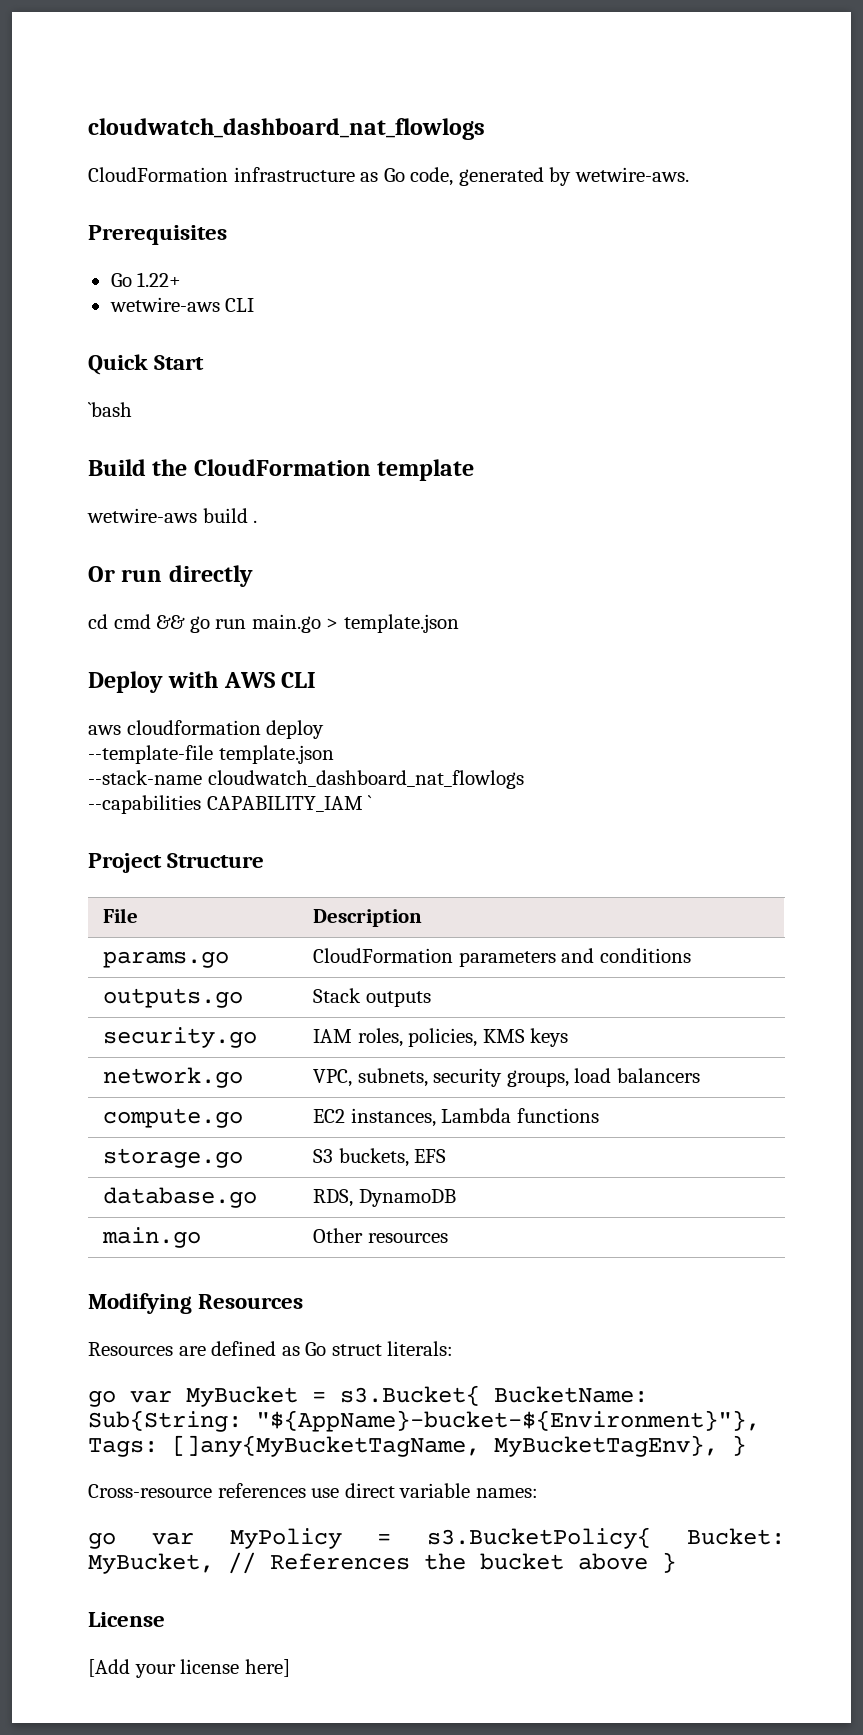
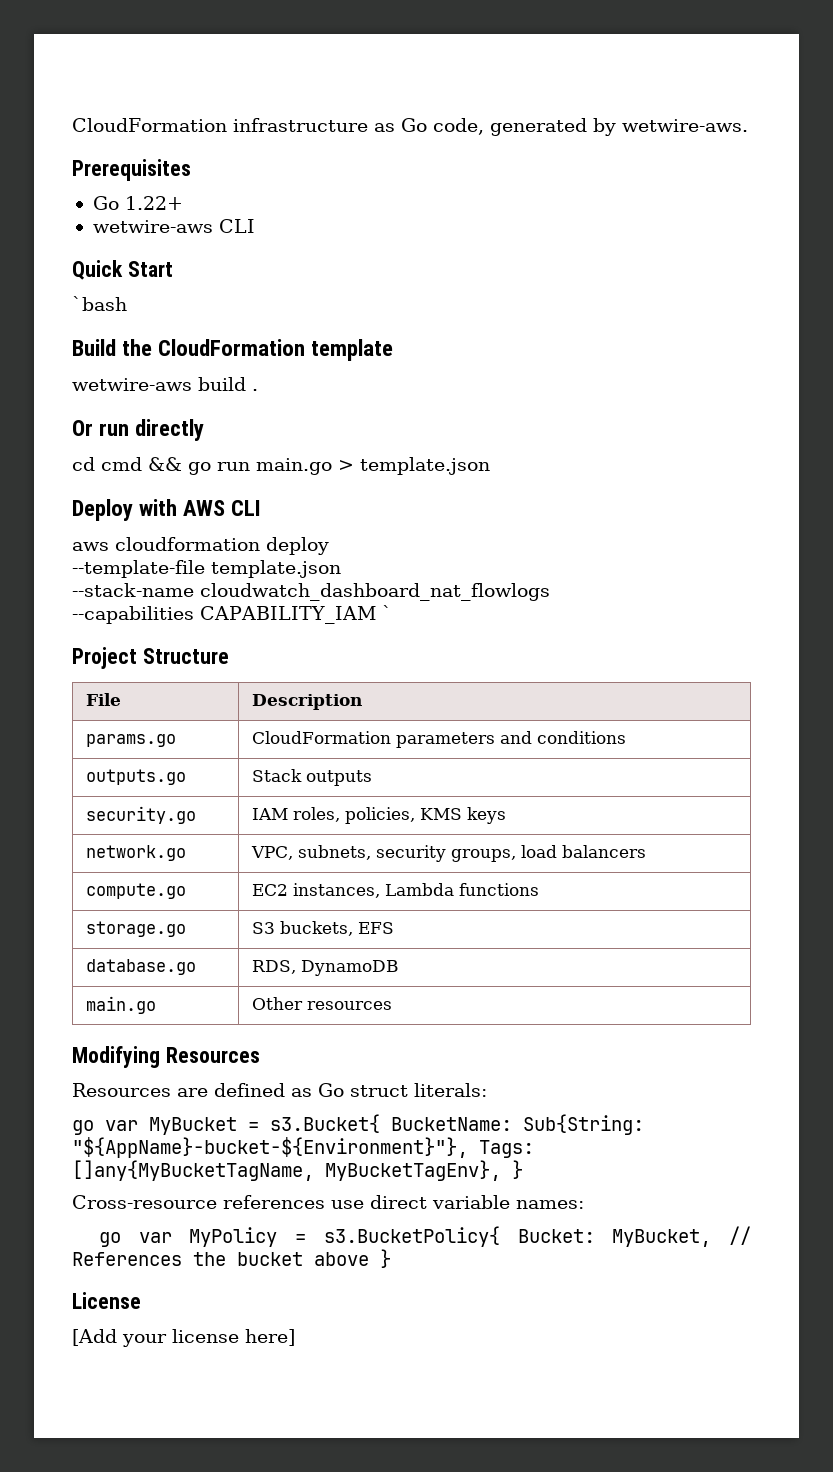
[88,118,485,140] cloudwatch_dashboard_nat_flowlogs // -> (72, 125) none

